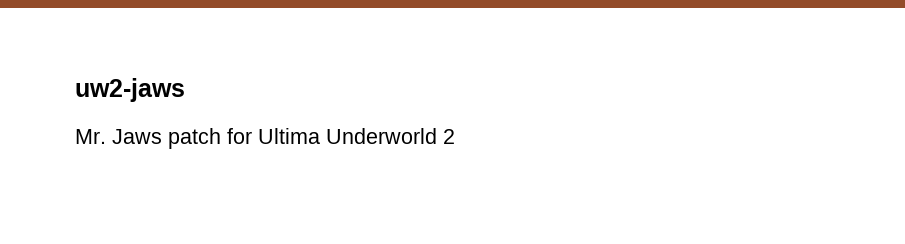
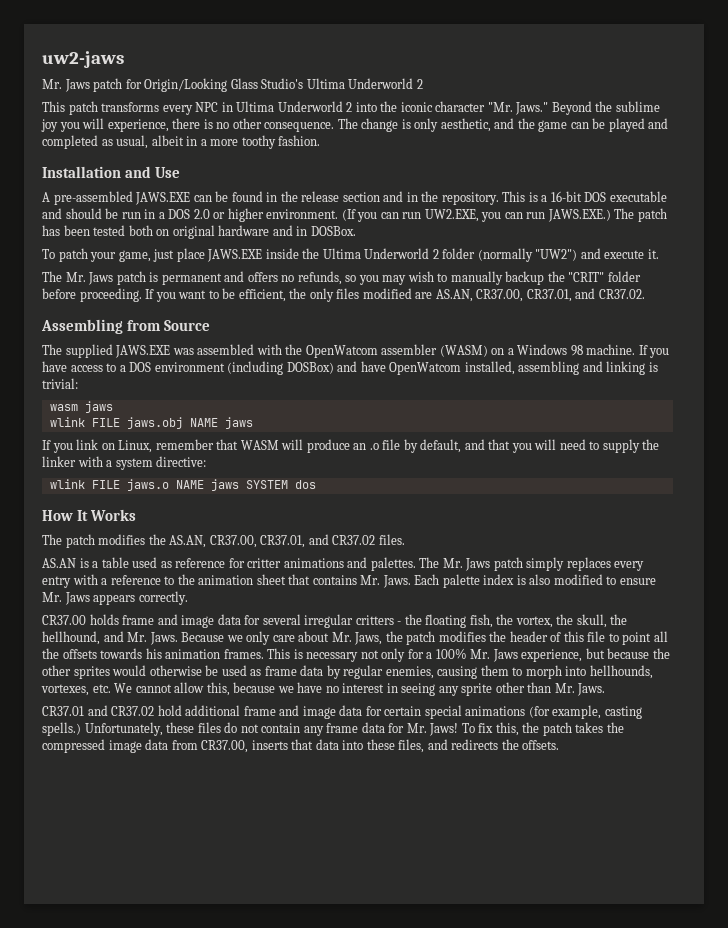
[258,128,455,144] Ultima Underworld 2 -> [144,78,423,92] [42,101,660,115] [41,118,669,132] [42,135,321,149] [42,166,180,178] [42,191,667,205] [42,208,667,222] [42,225,356,239] [42,248,659,262] [42,271,641,285] [42,288,645,302] [41,319,210,334] [42,344,670,358] [42,361,658,375] [42,378,78,389] [49,401,113,413] [49,417,253,429] [42,439,660,453] [42,456,207,470] [49,479,316,491] [42,509,136,521] [42,534,405,548] [42,557,645,571] [42,574,656,588] [42,591,188,605] [42,614,628,628] [42,631,668,645] [42,648,670,662] [42,665,653,679] [41,682,606,696] [42,705,642,719] [42,722,624,736] [42,739,560,753] Origin/Looking Glass Studio's Ultima Underworld 2 // This patch transforms every NPC in Ultima Underworld 2 into the iconic character "Mr. Jaws." Beyond the sublime joy you will experience, there is no other consequence. The change is only aesthetic, and the game can be played and completed as usual, albeit in a more toothy fashion. // Installation and Use // A pre-assembled JAWS.EXE can be found in the release section and in the repository. This is a 16-bit DOS executable and should be run in a DOS 2.0 or higher environment. (If you can run UW2.EXE, you can run JAWS.EXE.) The patch has been tested both on original hardware and in DOSBox. // To patch your game, just place JAWS.EXE inside the Ultima Underworld 2 folder (normally "UW2") and execute it. // The Mr. Jaws patch is permanent and offers no refunds, so you may wish to manually backup the "CRIT" folder before proceeding. If you want to be efficient, the only files modified are AS.AN, CR37.00, CR37.01, and CR37.02. // Assembling from Source // The supplied JAWS.EXE was assembled with the OpenWatcom assembler (WASM) on a Windows 98 machine. If you have access to a DOS environment (including DOSBox) and have OpenWatcom installed, assembling and linking is trivial: // wasm jaws // wlink FILE jaws.obj NAME jaws // If you link on Linux, remember that WASM will produce an .o file by default, and that you will need to supply the linker with a system directive: // wlink FILE jaws.o NAME jaws SYSTEM dos // How It Works // The patch modifies the AS.AN, CR37.00, CR37.01, and CR37.02 files. // AS.AN is a table used as reference for critter animations and palettes. The Mr. Jaws patch simply replaces every entry with a reference to the animation sheet that contains Mr. Jaws. Each palette index is also modified to ensure Mr. Jaws appears correctly. // CR37.00 holds frame and image data for several irregular critters - the floating fish, the vortex, the skull, the hellhound, and Mr. Jaws. Because we only care about Mr. Jaws, the patch modifies the header of this file to point all the offsets towards his animation frames. This is necessary not only for a 100% Mr. Jaws experience, but because the other sprites would otherwise be used as frame data by regular enemies, causing them to morph into hellhounds, vortexes, etc. We cannot allow this, because we have no interest in seeing any sprite other than Mr. Jaws. // CR37.01 and CR37.02 hold additional frame and image data for certain special animations (for example, casting spells.) Unfortunately, these files do not contain any frame data for Mr. Jaws! To fix this, the patch takes the compressed image data from CR37.00, inserts that data into these files, and redirects the offsets.

